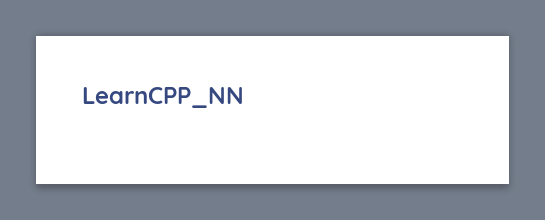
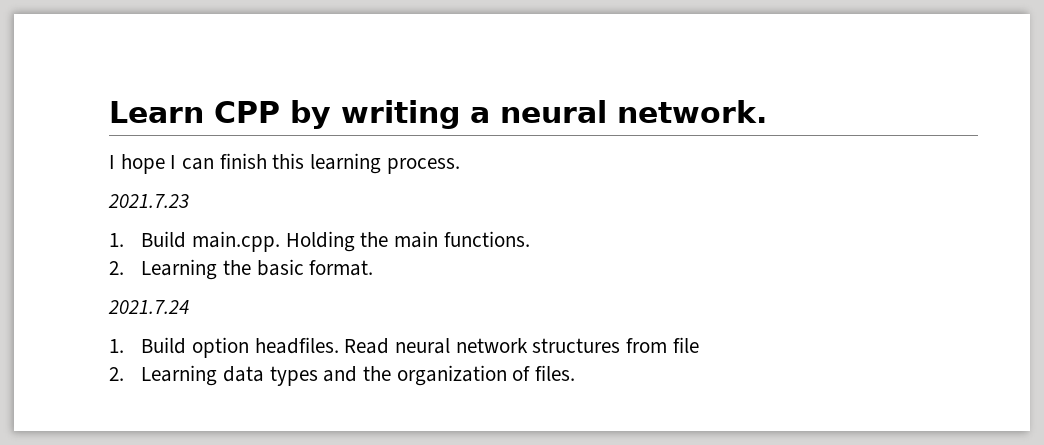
[82,87,244,108] LearnCPP_NN -> [109,100,767,129] [109,153,460,174] [108,194,189,208] [109,231,530,252] [109,259,374,280] [108,300,189,314] [109,337,699,358] [109,365,575,386] Learn CPP by writing a neural network. // I hope I can finish this learning process. // 2021.7.23 // 1. Build main.cpp. Holding the main functions. // 2. Learning the basic format. // 2021.7.24 // 1. Build option headfiles. Read neural network structures from file // 2. Learning data types and the organization of files.

